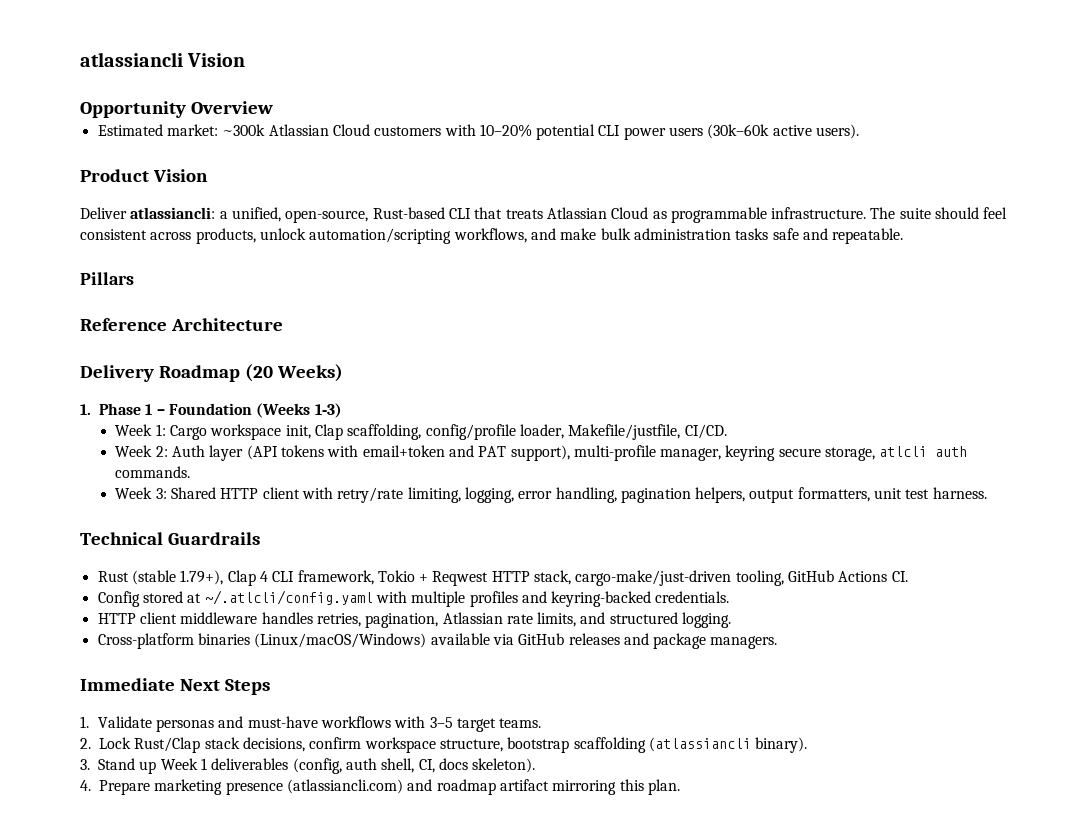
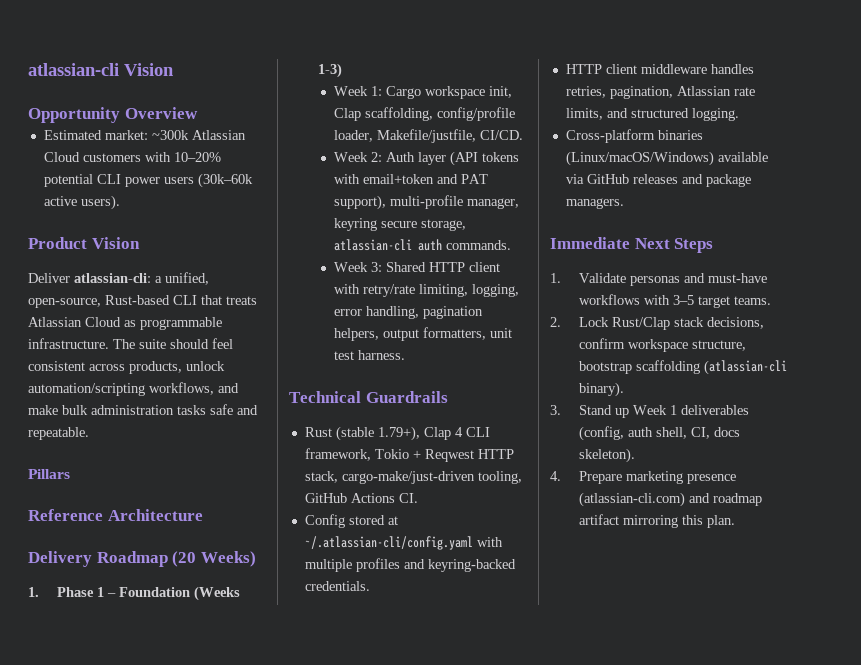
[80,52,183,67] atlassiancli -> [28,63,119,76] atlassian-cli
[130,207,216,219] atlassiancli: -> [74,273,151,283] atlassian-cli:
[879,446,928,457] atlcli -> [333,239,412,251] atlassian-cli
[204,590,373,605] ~/.atlcli/config.yaml -> [304,536,473,550] ~/.atlassian-cli/config.yaml
[648,737,751,752] (atlassiancli -> [703,360,787,375] (atlassian-cli
[286,779,403,794] (atlassiancli.com) -> [578,492,685,507] (atlassian-cli.com)

